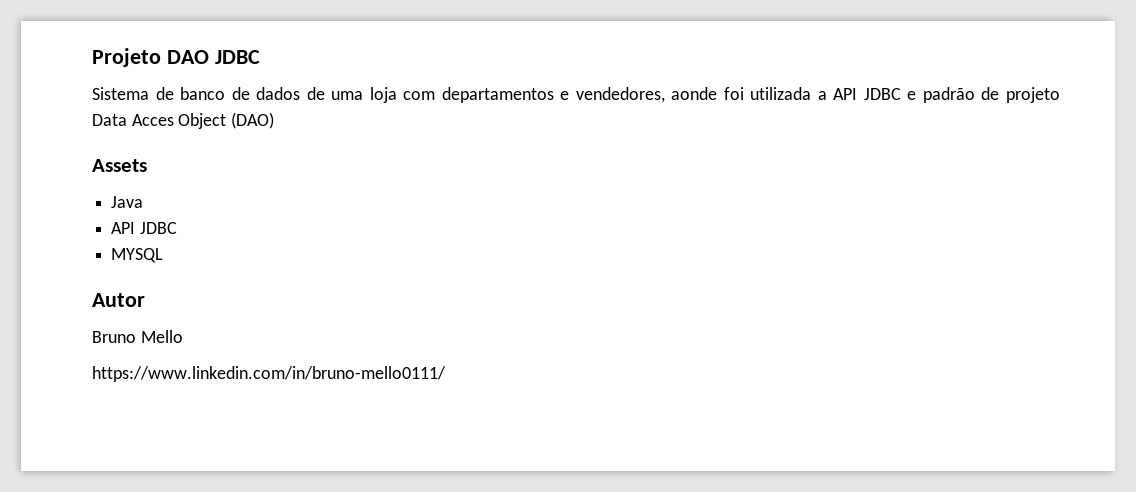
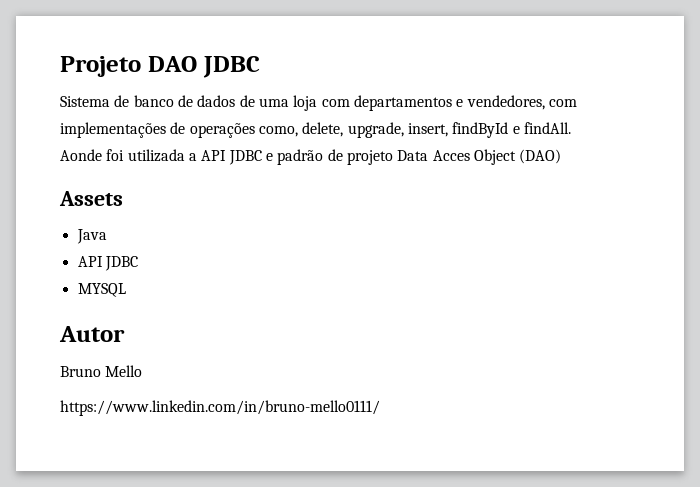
[671,87,718,100] aonde -> [548,99,577,107] [60,122,571,138] [60,149,102,161] com implementações de operações como, delete, upgrade, insert, findById e findAll. Aonde

